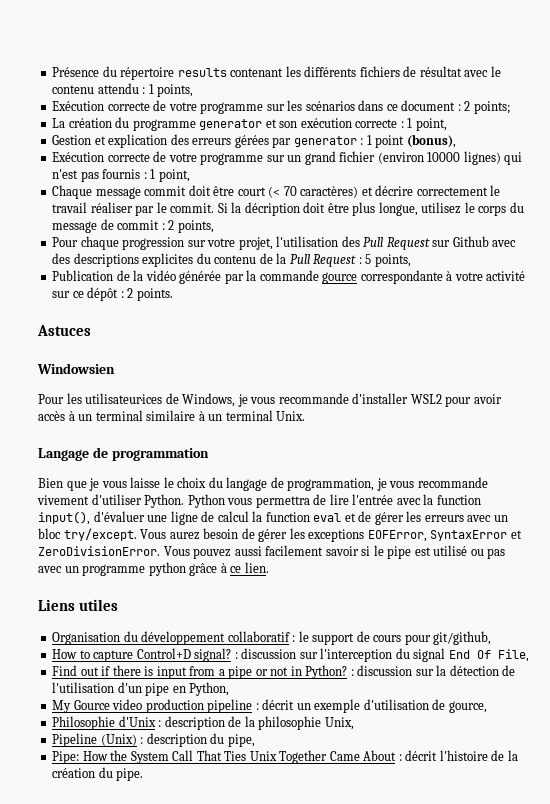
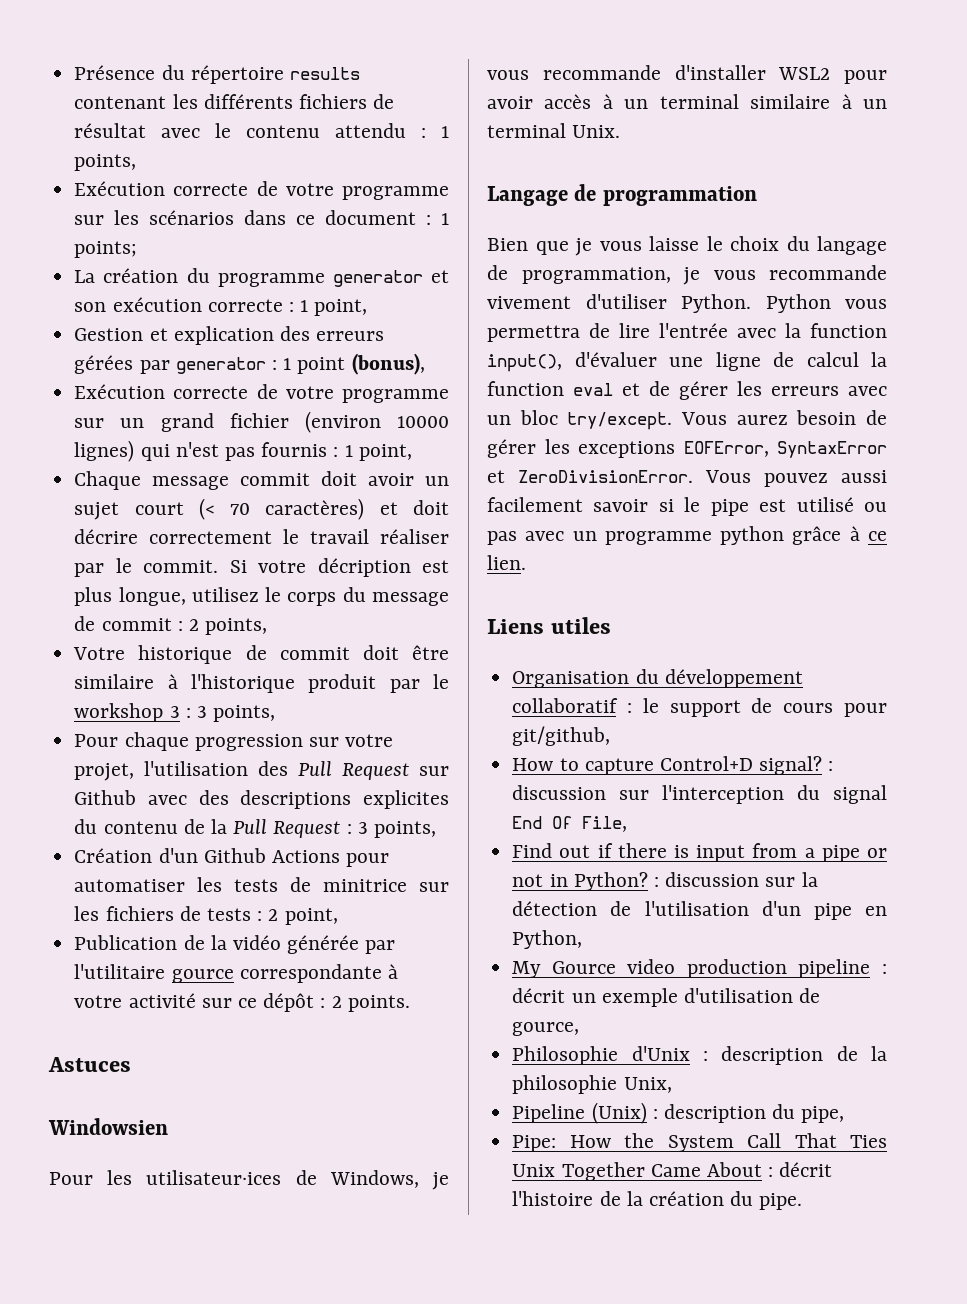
[464,101,471,111] 2 -> [441,213,449,225] 1
[213,186,235,196] être -> [368,473,449,486] [74,502,120,520] avoir un sujet
(373, 191) none -> [413,500,449,515] doit
[231,202,349,216] la décription doit être -> [258,558,449,577] votre décription est
(214, 226) none -> [73,645,449,664] [74,674,449,693] [74,703,276,722] // Votre historique de commit doit être similaire à l'historique produit par le workshop 3 : 3 points,
[365,254,411,267] 5 points, -> [357,821,436,838] [74,848,390,867] [74,877,449,892] [74,906,338,925] 3 points, // Création d'un Github Actions pour automatiser les tests de minitrice sur les fichiers de tests : 2 point,
[246,270,319,281] la commande -> [74,964,166,979] l'utilitaire

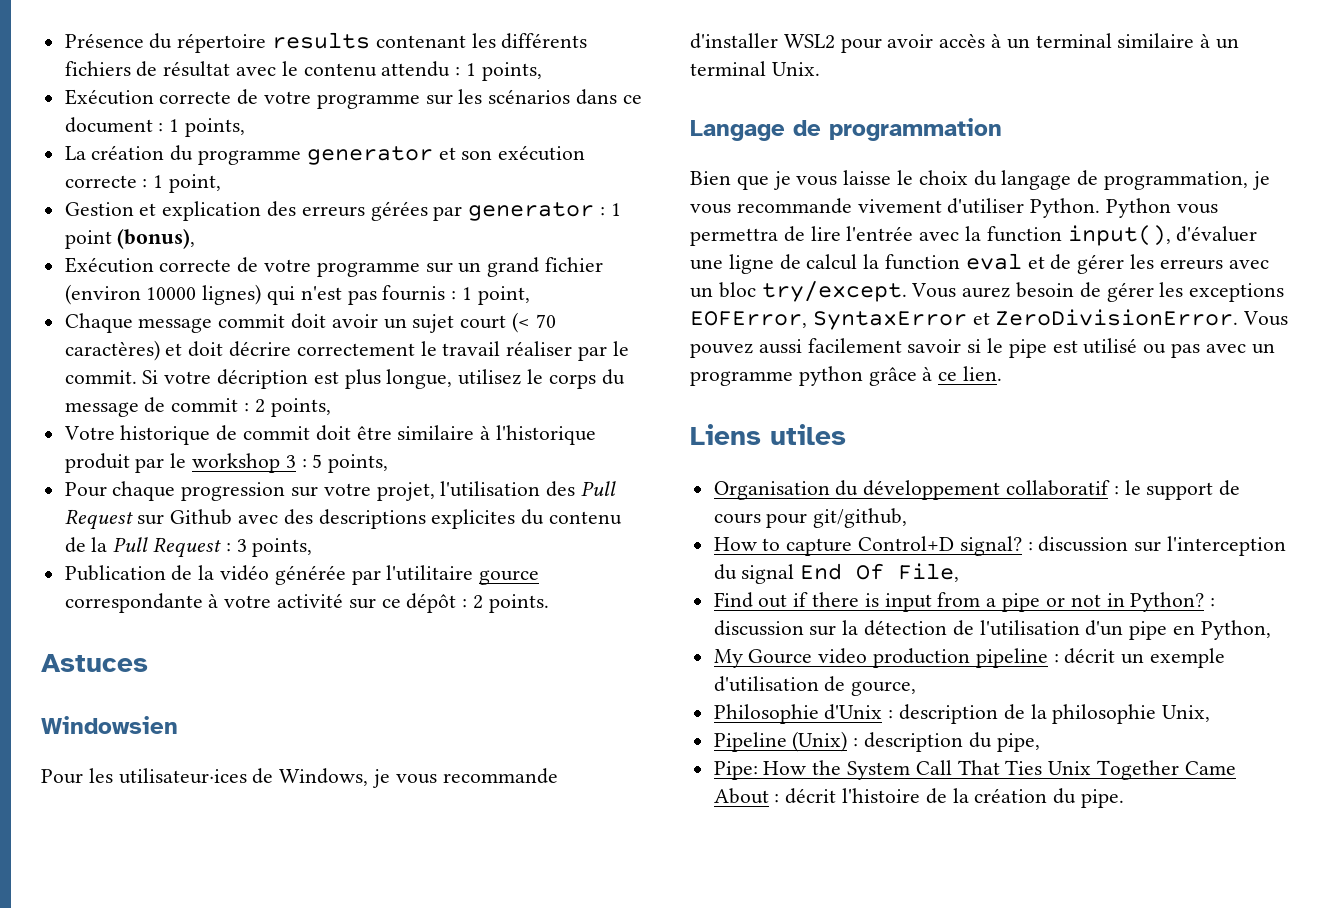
[74,241,138,258] points; -> [185,118,246,137] points,
[196,706,207,718] 3 -> [312,454,323,468] 5
[74,848,390,867] [74,877,449,892] [74,906,338,925] // Création d'un Github Actions pour automatiser les tests de minitrice sur les fichiers de tests : 2 point, -> (313, 547) none

